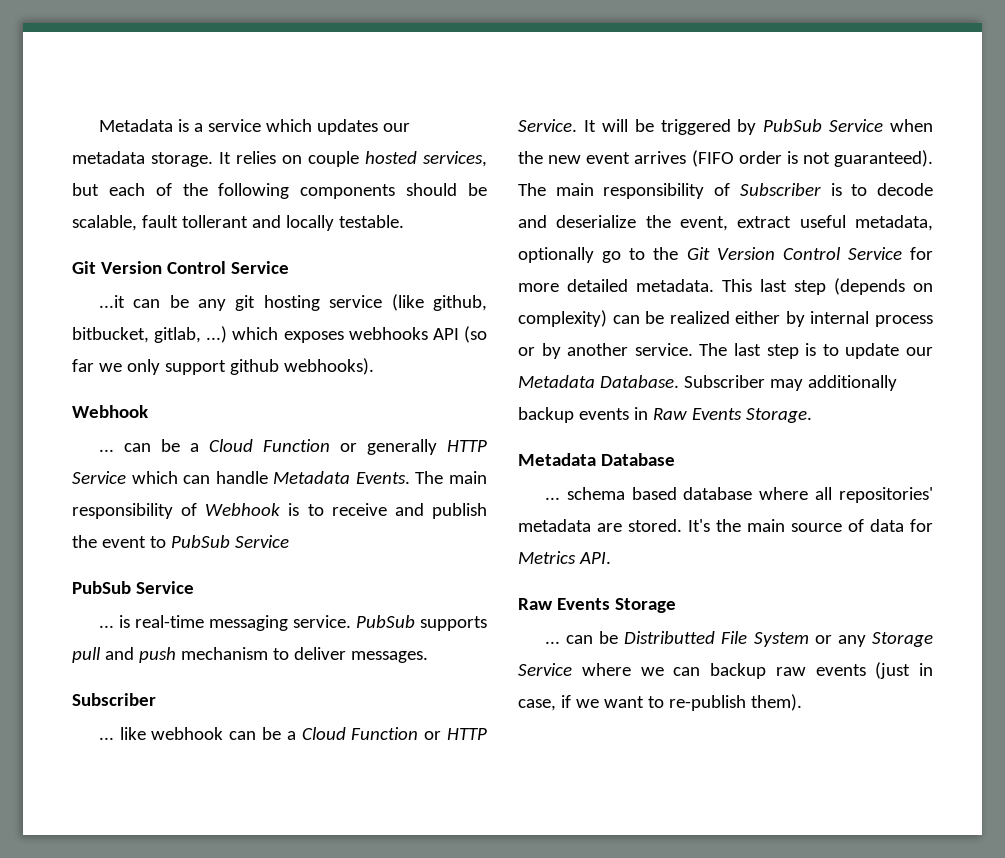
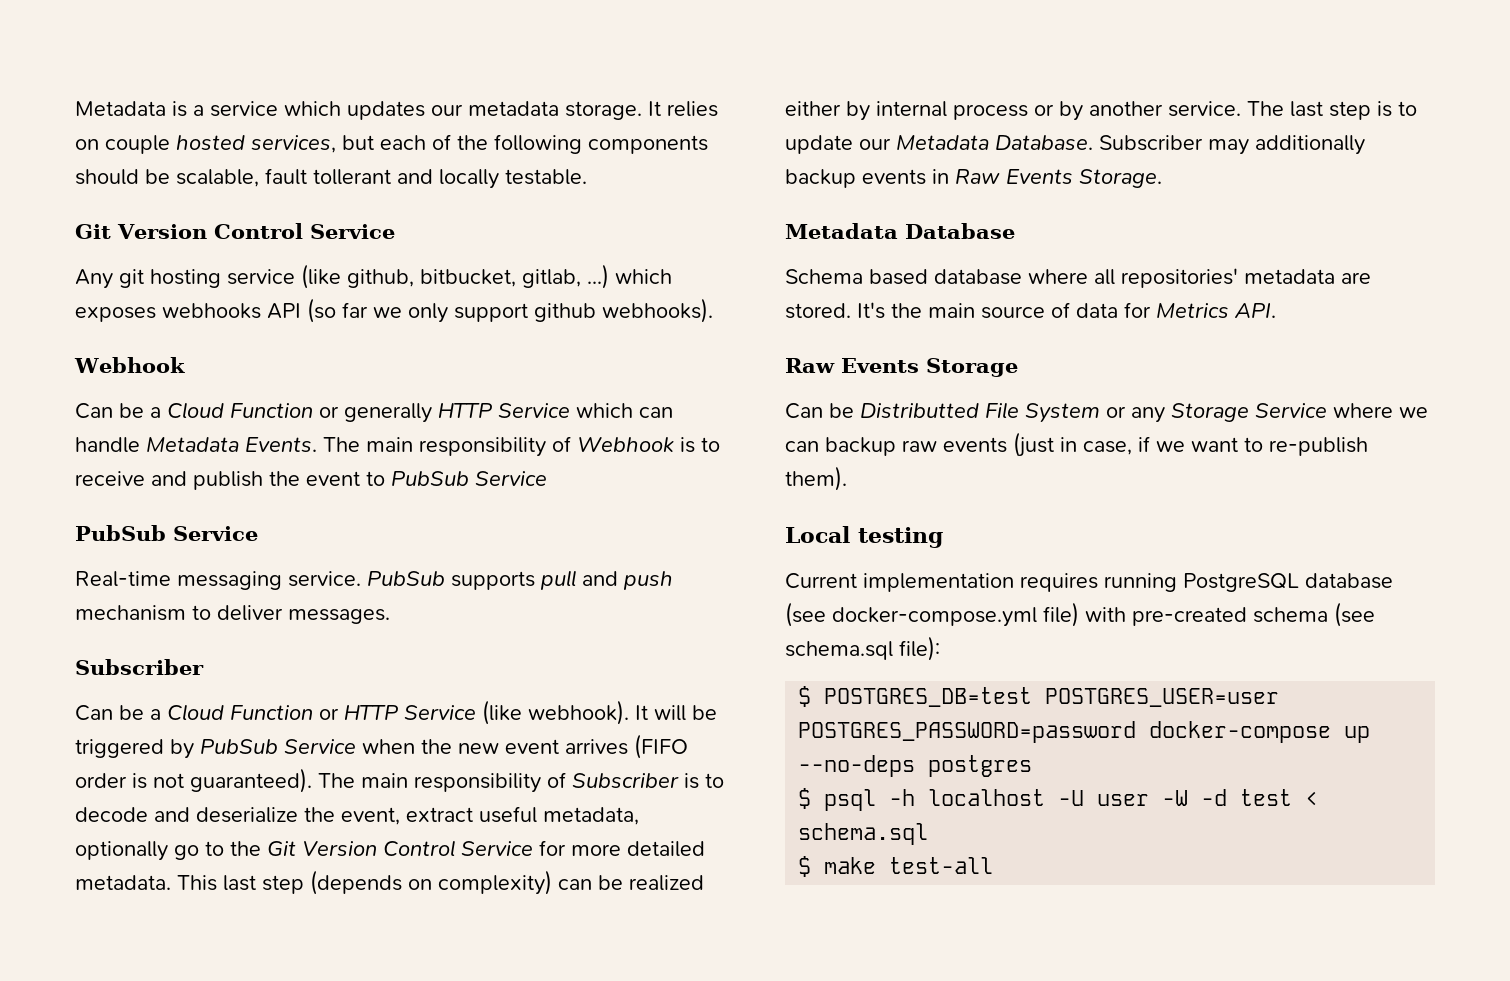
[98,295,227,311] ...it can be any -> [75,269,113,289] Any
[98,443,151,452] ... can -> [75,403,113,419] Can
[98,615,204,628] ... is real-time -> [75,571,171,587] Real-time
[98,727,257,740] ... like webhook can -> [75,705,113,721] Can
[518,119,577,132] Service. -> [404,700,629,725] Service (like webhook).
[544,487,625,500] ... schema -> [785,269,863,284] Schema
[544,635,593,644] ... can -> [785,403,823,419] Can
(802, 702) none -> [785,526,943,548] [785,573,1393,592] [785,602,1375,627] [785,636,940,661] [798,686,1280,707] [798,721,1371,743] [798,755,1033,777] [798,788,1319,811] [798,823,929,845] [798,856,994,877] // Local testing // Current implementation requires running PostgreSQL database (see docker-compose.yml file) with pre-created schema (see schema.sql file): // $ POSTGRES_DB=test POSTGRES_USER=user POSTGRES_PASSWORD=password docker-compose up --no-deps postgres // $ psql -h localhost -U user -W -d test < schema.sql // $ make test-all

